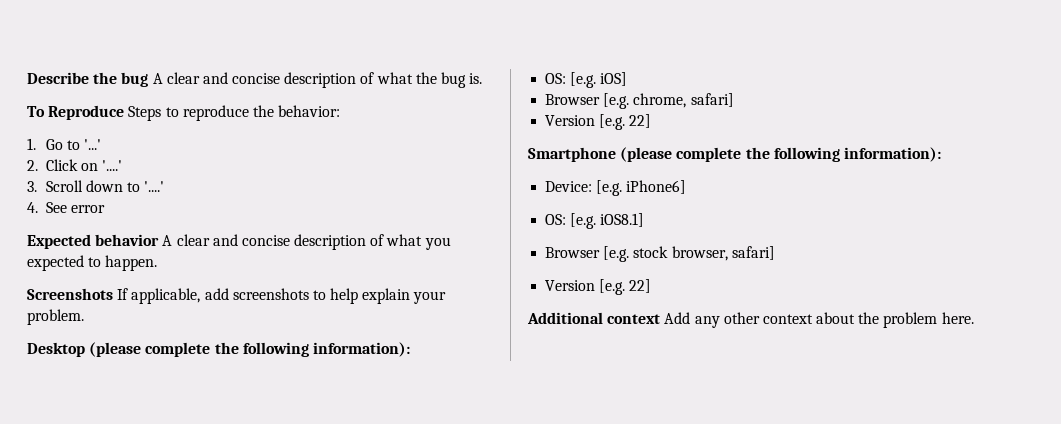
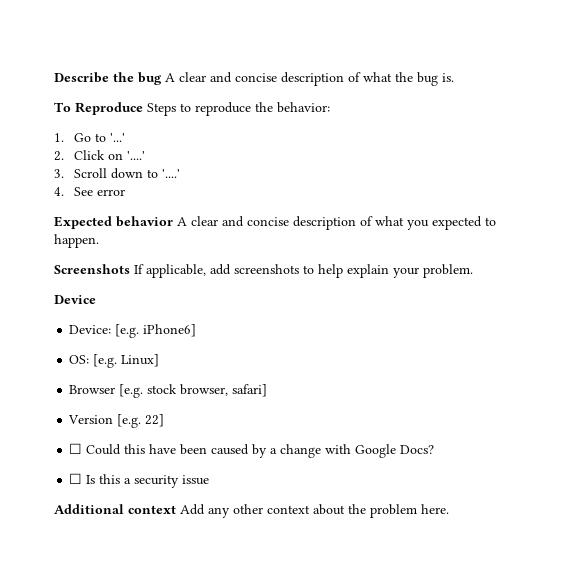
[27,342,410,357] [545,72,628,88] [545,93,734,109] [545,114,652,130] [528,147,941,162] Desktop (please complete the following information): // OS: [e.g. iOS] // Browser [e.g. chrome, safari] // Version [e.g. 22] // Smartphone (please complete the following information): -> [54,295,96,304] Device
[600,213,645,227] iOS8.1] -> [121,354,160,367] Linux]
(652, 286) none -> [69,443,435,458] [69,473,210,488] // ☐ Could this have been caused by a change with Google Docs? // ☐ Is this a security issue

